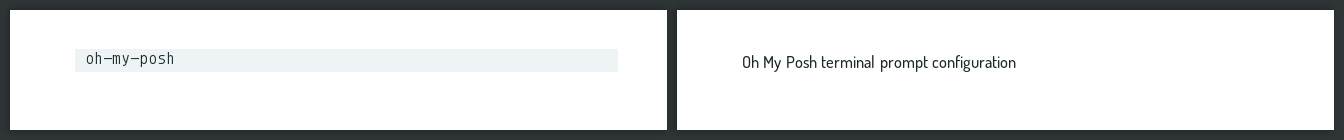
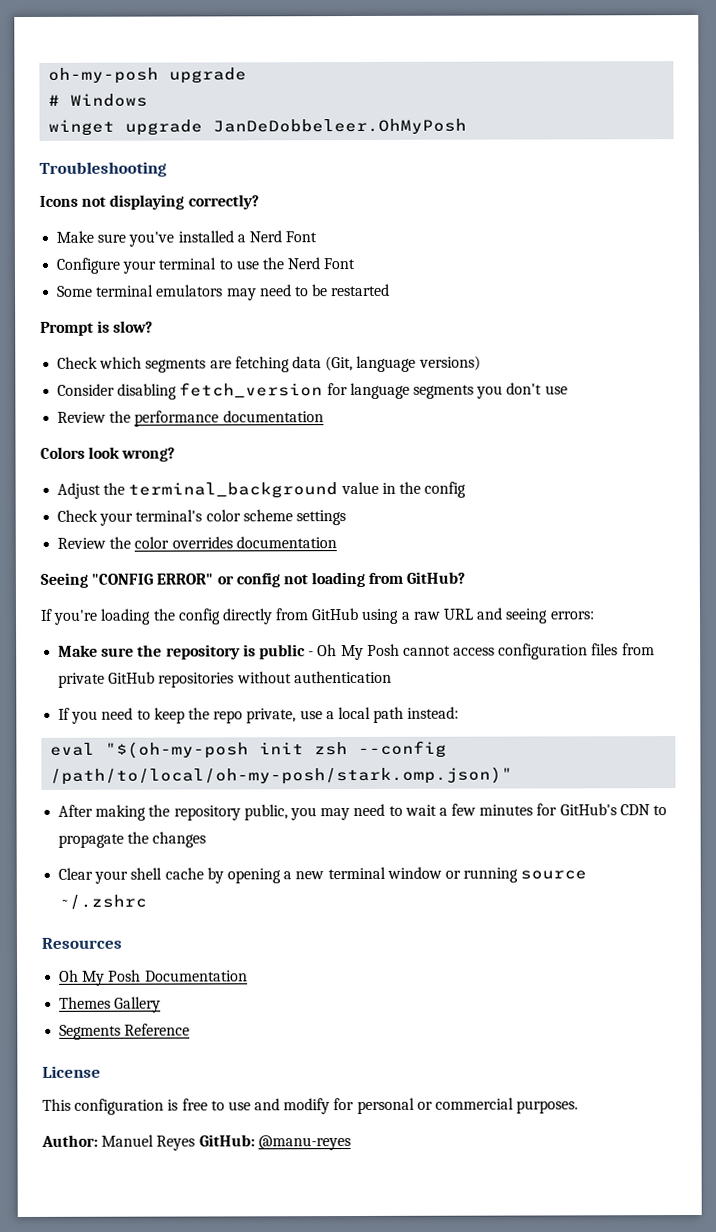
[742,55,1017,72] // Oh My Posh terminal prompt configuration -> [169,67,248,84] [48,93,149,107] [48,118,468,136] [39,161,167,177] [39,194,259,210] [56,230,318,247] [56,257,356,274] [57,283,391,301] [40,320,154,336] [57,355,481,373] [57,382,568,400] [57,410,324,427] [40,446,176,462] [57,481,467,499] [57,509,346,526] [57,536,337,549] [40,571,466,588] [40,607,595,625] [58,643,655,661] [58,670,392,688] [58,706,460,724] [50,740,448,759] [50,766,514,785] [58,803,668,821] [58,831,207,848] [58,866,588,884] [58,894,148,910] [41,937,122,949] [59,969,248,986] [59,996,162,1013] [59,1023,191,1040] [42,1065,101,1078] [42,1097,579,1115] [41,1134,351,1151] upgrade // # Windows // winget upgrade JanDeDobbeleer.OhMyPosh // Troubleshooting // Icons not displaying correctly? // Make sure you've installed a Nerd Font // Configure your terminal to use the Nerd Font // Some terminal emulators may need to be restarted // Prompt is slow? // Check which segments are fetching data (Git, language versions) // Consider disabling fetch_version for language segments you don't use // Review the performance documentation // Colors look wrong? // Adjust the terminal_background value in the config // Check your terminal's color scheme settings // Review the color overrides documentation // Seeing "CONFIG ERROR" or config not loading from GitHub? // If you're loading the config directly from GitHub using a raw URL and seeing errors: // Make sure the repository is public - Oh My Posh cannot access configuration files from private GitHub repositories without authentication // If you need to keep the repo private, use a local path instead: // eval "$(oh-my-posh init zsh --config /path/to/local/oh-my-posh/stark.omp.json)" // After making the repository public, you may need to wait a few minutes for GitHub's CDN to propagate the changes // Clear your shell cache by opening a new terminal window or running source ~/.zshrc // Resources // Oh My Posh Documentation // Themes Gallery // Segments Reference // License // This configuration is free to use and modify for personal or commercial purposes. // Author: Manuel Reyes GitHub: @manu-reyes

